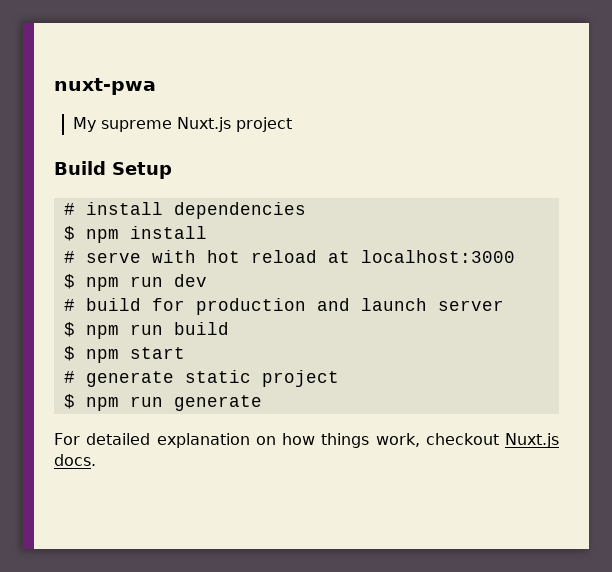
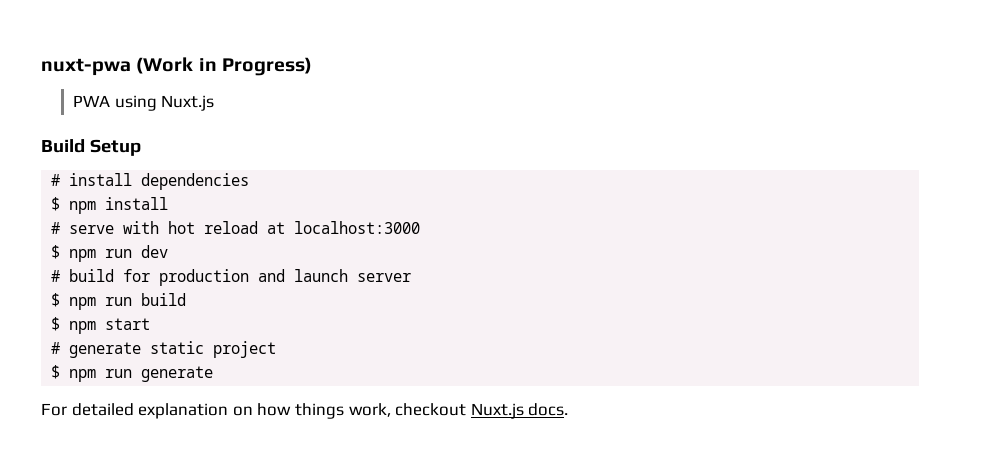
[73,117,293,132] // My supreme Nuxt.js project -> [136,57,312,76] [73,95,215,111] (Work in Progress) // PWA using Nuxt.js

